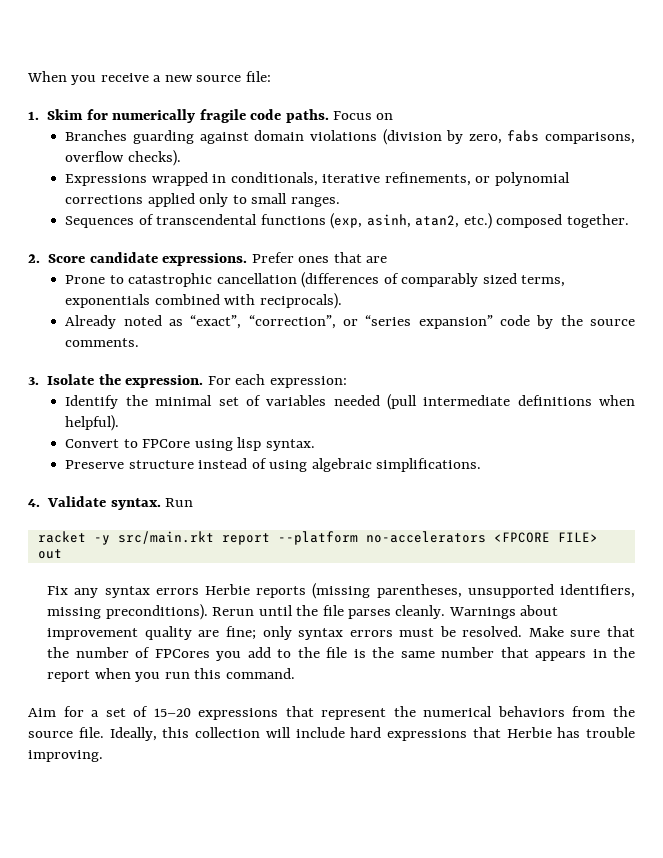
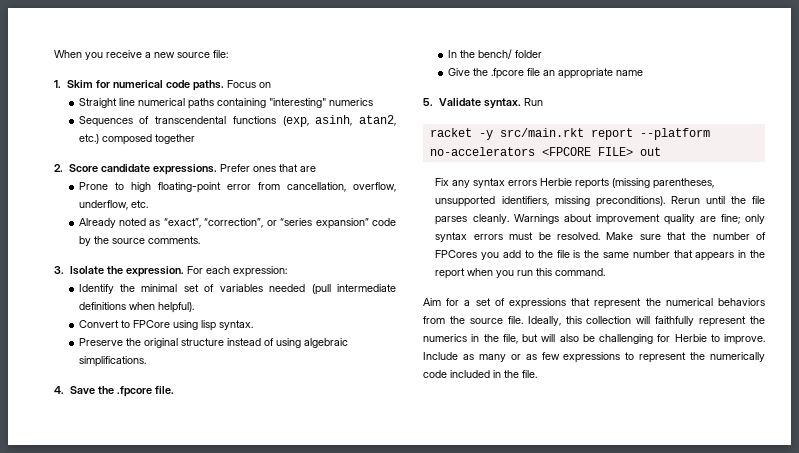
[112,109,246,123] numerically fragile -> [112,80,163,88] numerical
[65,129,636,145] [65,150,181,166] [65,172,570,186] [65,193,340,207] Branches guarding against domain violations (division by zero, fabs comparisons, overflow checks). // Expressions wrapped in conditionals, iterative refinements, or polynomial corrections applied only to small ranges. -> [78,98,373,109] Straight line numerical paths containing "interesting" numerics
[566,214,629,228] together. -> [154,134,195,144] together
[128,272,566,288] [65,293,342,309] catastrophic cancellation (differences of comparably sized terms, exponentials combined with reciprocals). -> [130,182,396,193] [78,200,148,210] high floating-point error from cancellation, overflow, underflow, etc.
(125, 464) none -> [125,338,178,348] the original
(40, 503) none -> [69,386,174,397] [447,49,542,59] [447,68,643,79] [423,98,433,106] Save the .fpcore file. // In the bench/ folder // Give the .fpcore file an appropriate name // 5.
[153,708,191,717] 15–20 -> (505, 302) none
[295,727,635,741] [28,750,103,762] include hard expressions that Herbie has trouble improving. -> [655,316,765,327] [423,334,765,345] [423,352,765,363] [423,370,537,378] faithfully represent the numerics in the file, but will also be challenging for Herbie to improve. Include as many or as few expressions to represent the numerically code included in the file.

